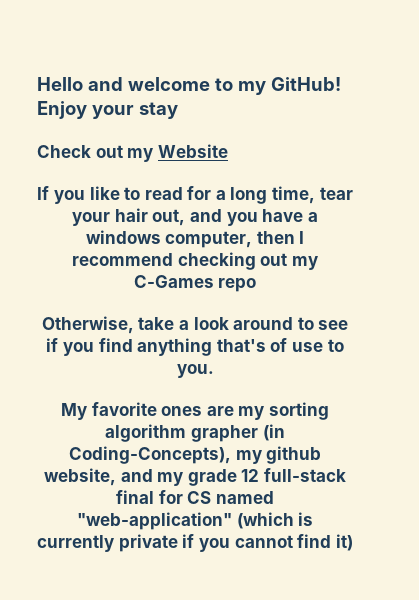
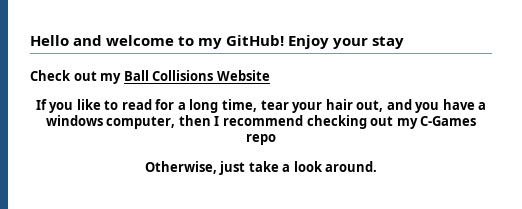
(154, 155) none -> [123,70,214,81] Ball Collisions
(134, 325) none -> [219,161,246,175] just
[233,317,349,330] [46,338,344,356] [176,364,214,378] [61,402,329,420] [105,424,285,442] [68,446,322,464] [44,468,346,486] [116,490,274,504] [76,512,314,530] [37,534,353,552] around to see if you find anything that's of use to you. // My favorite ones are my sorting algorithm grapher (in Coding-Concepts), my github website, and my grade 12 full-stack final for CS named "web-application" (which is currently private if you cannot find it) -> [325,161,378,172] around.

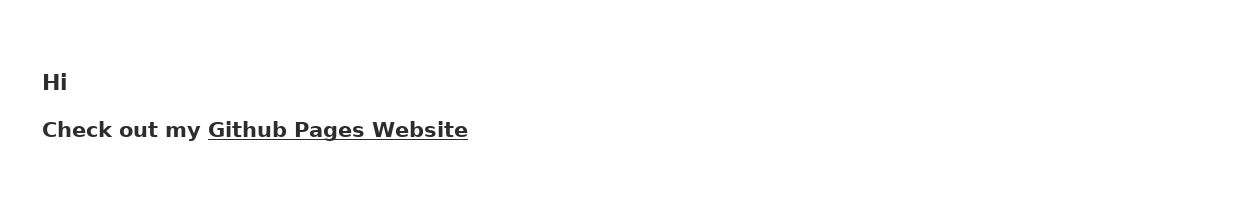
[30,35,405,49] Hello and welcome to my GitHub! Enjoy your stay -> [42,73,68,90] Hi
[123,70,214,81] Ball Collisions -> [208,121,365,141] Github Pages
[35,99,487,113] [45,115,477,129] [246,134,276,145] [144,161,378,175] // If you like to read for a long time, tear your hair out, and you have a windows computer, then I recommend checking out my C-Games repo // Otherwise, just take a look around. -> (468, 129) none

